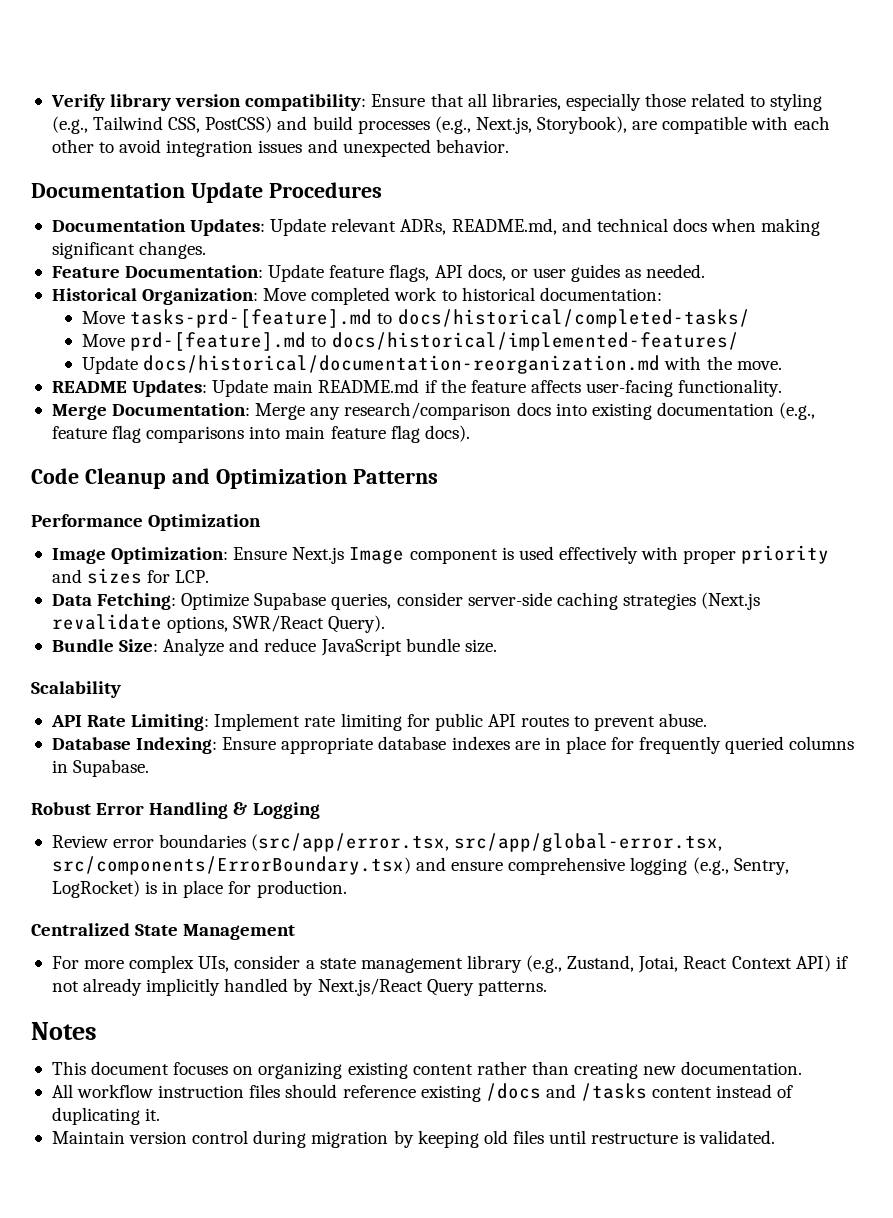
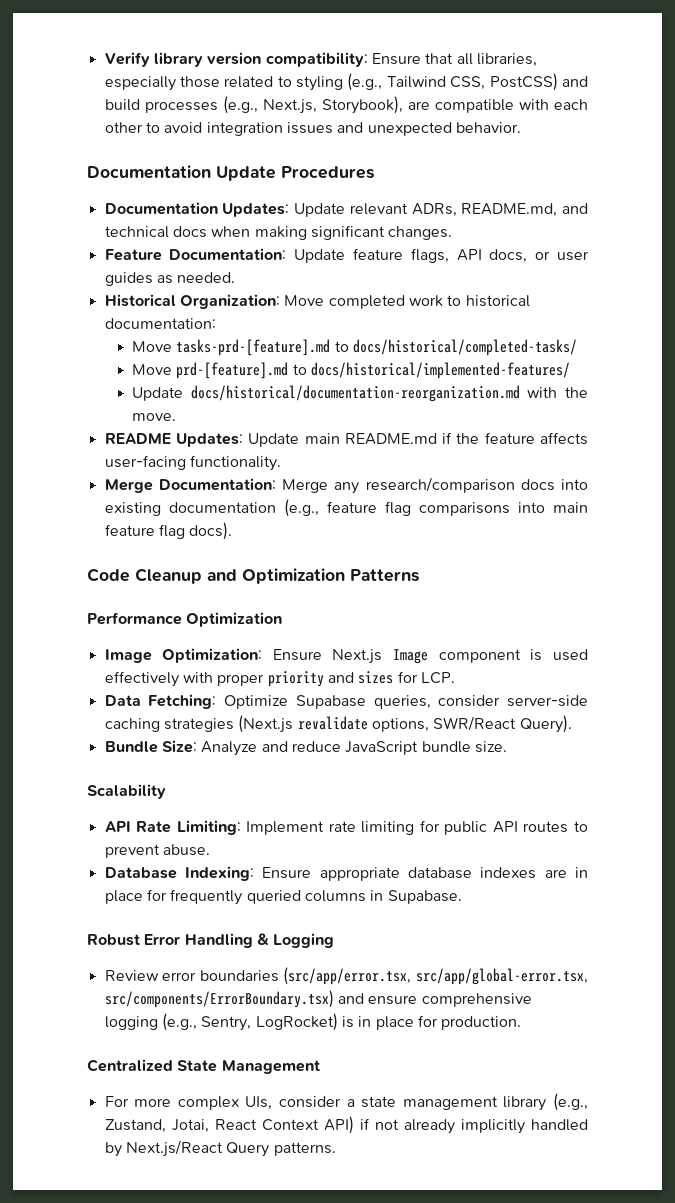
[31,1022,97,1040] [51,1061,803,1079] [51,1083,794,1102] [51,1107,161,1125] [51,1130,776,1148] // Notes // This document focuses on organizing existing content rather than creating new documentation. // All workflow instruction files should reference existing /docs and /tasks content instead of duplicating it. // Maintain version control during migration by keeping old files until restructure is validated. -> (336, 1149) none

